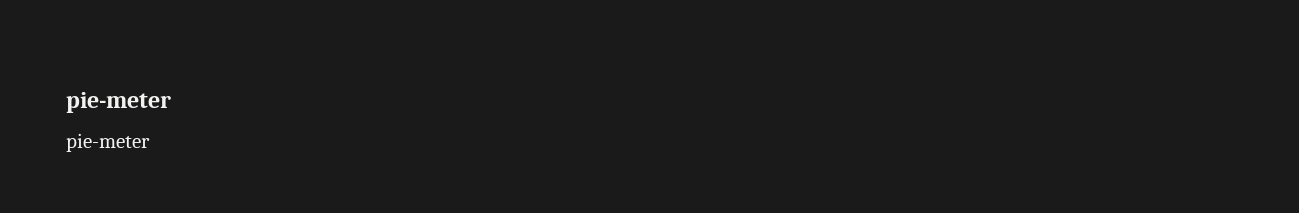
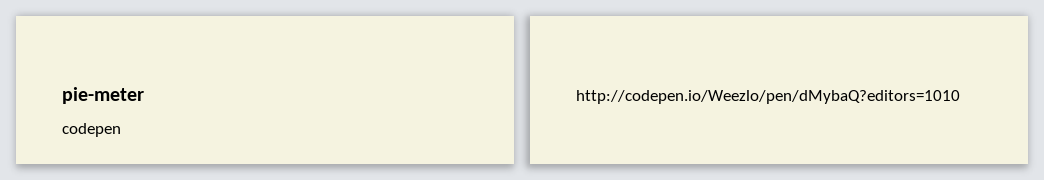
[66,133,150,152] pie-meter -> [62,123,121,137] [576,90,960,104] codepen http://codepen.io/Weezlo/pen/dMybaQ?editors=1010

